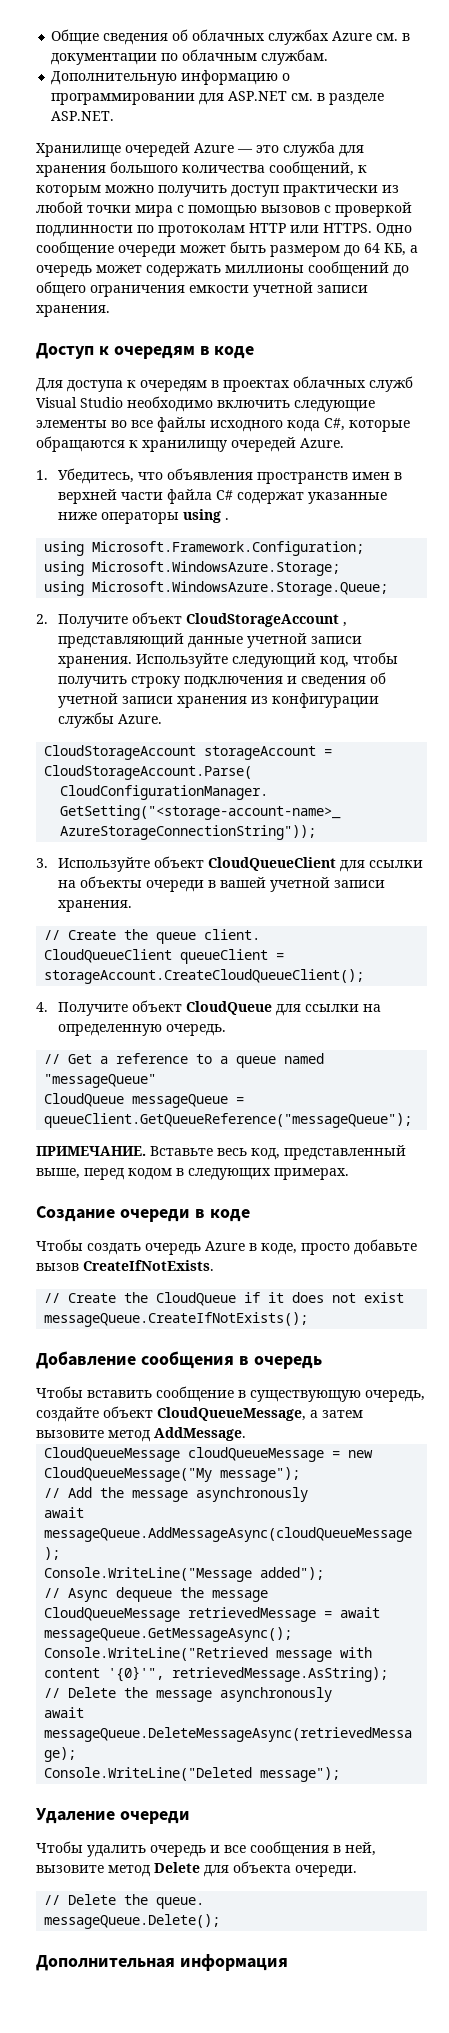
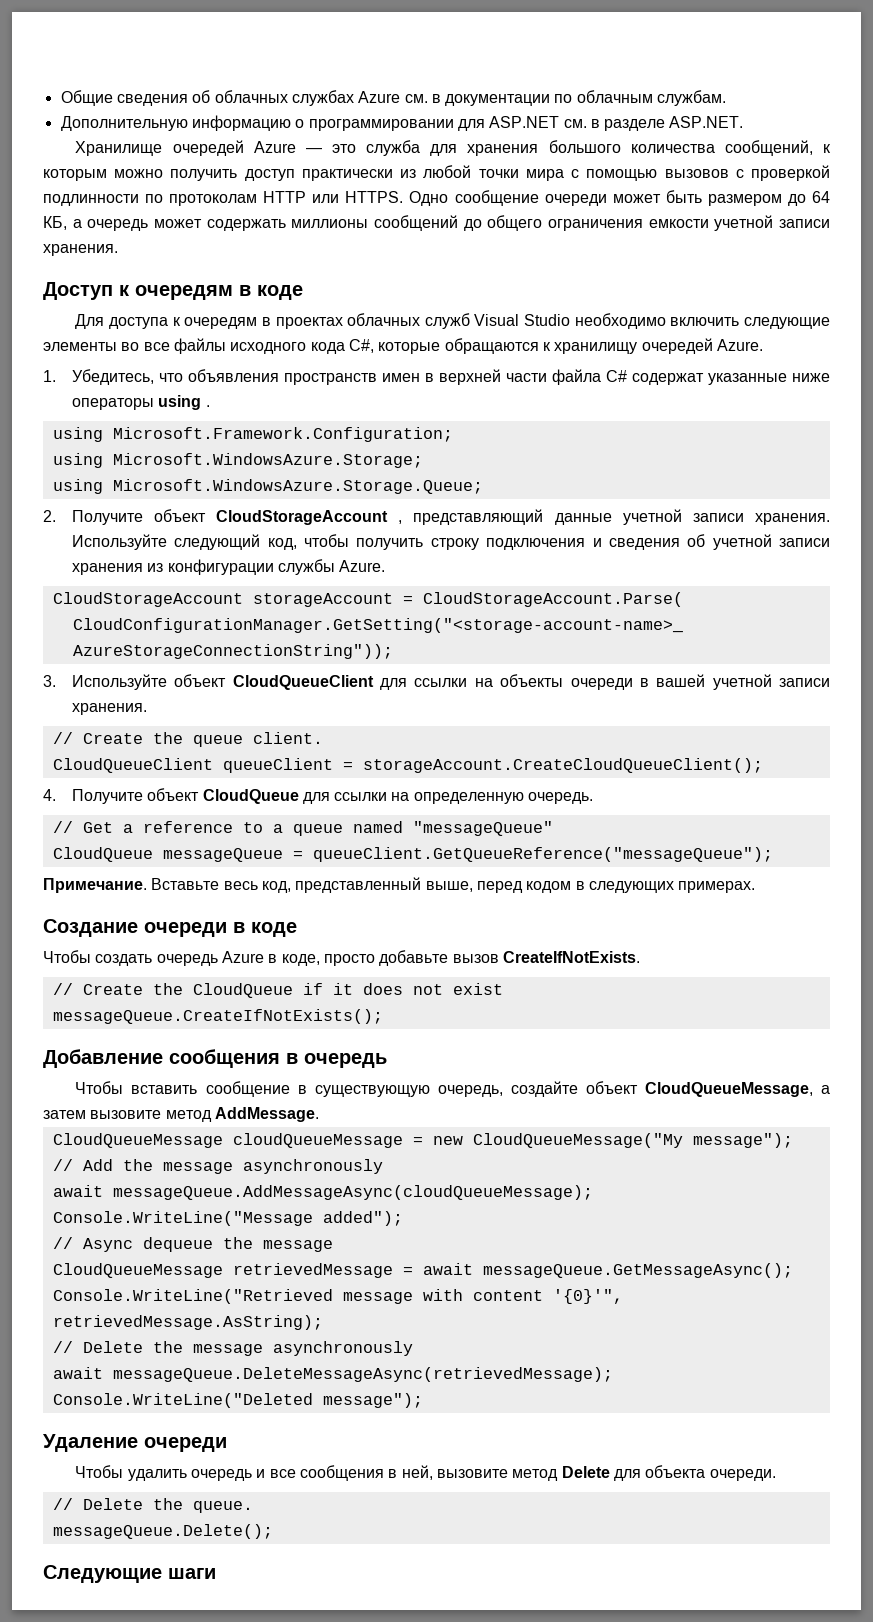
[36,1146,146,1156] ПРИМЕЧАНИЕ. -> [43,878,147,893] Примечание.
[36,1954,288,1971] Дополнительная информация -> [43,1565,216,1583] Следующие шаги

